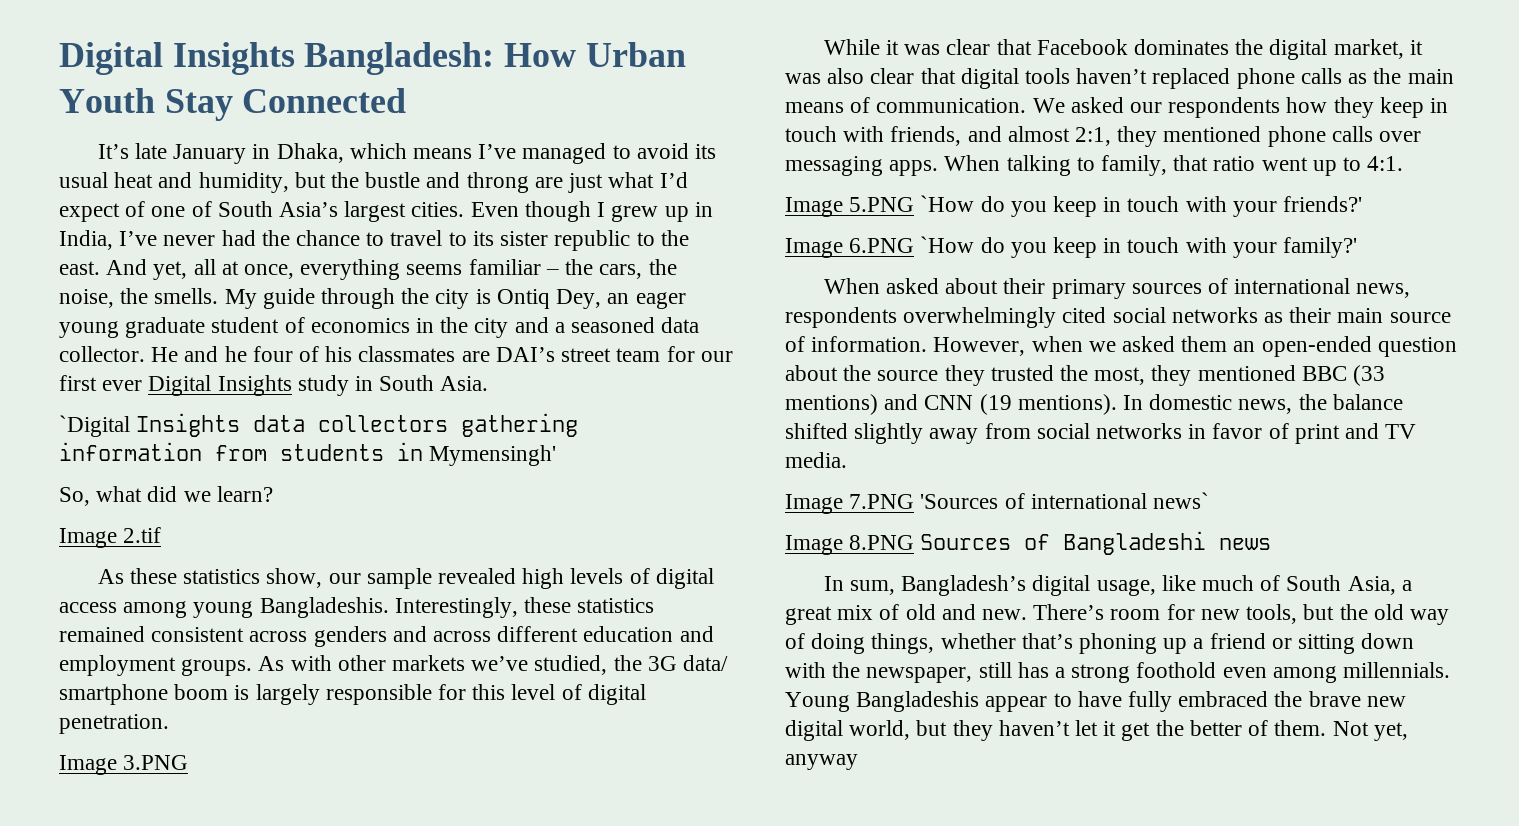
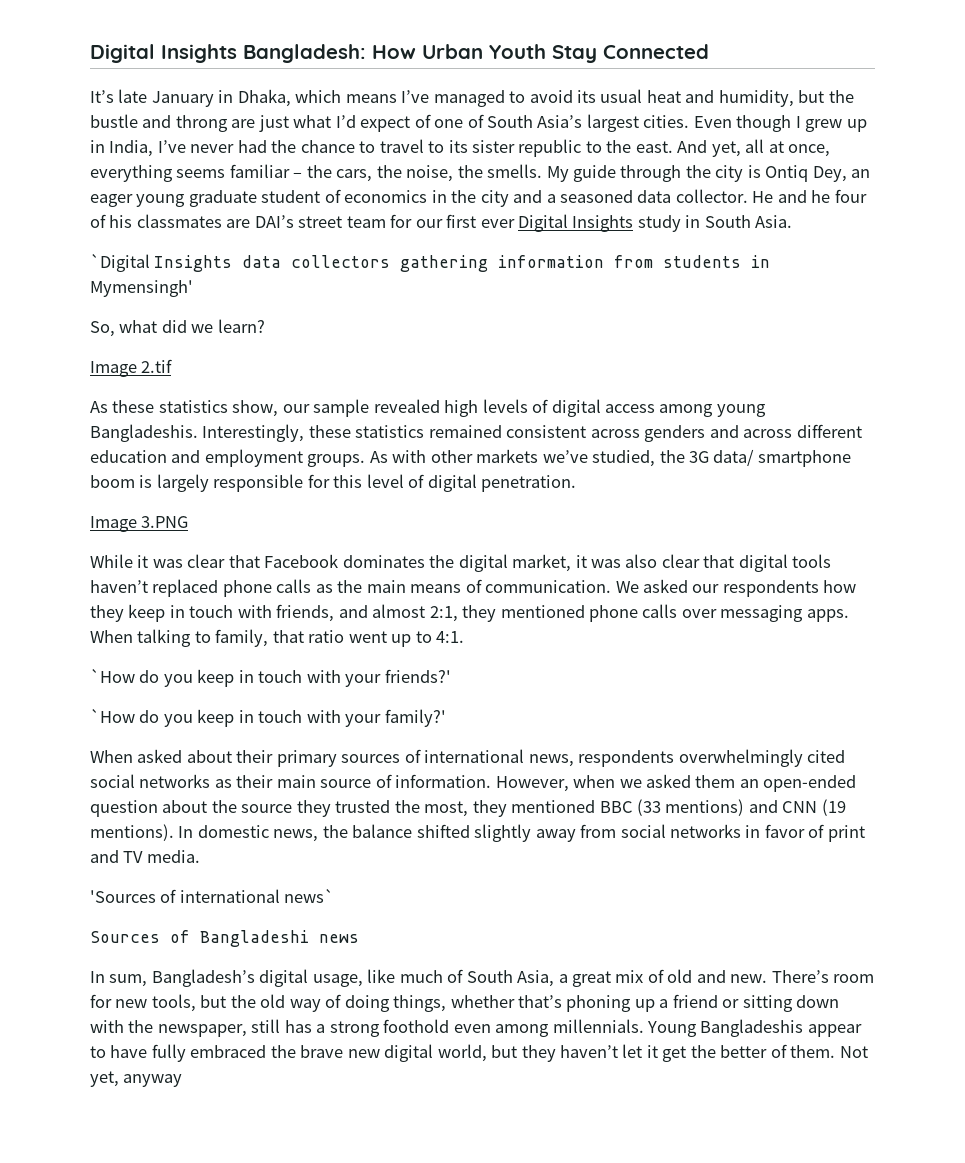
[785,197,915,217] Image 5.PNG -> (465, 637) none
[785,238,915,258] Image 6.PNG -> (451, 676) none
[785,494,915,514] Image 7.PNG -> (200, 856) none
[785,535,915,555] Image 8.PNG -> (335, 896) none

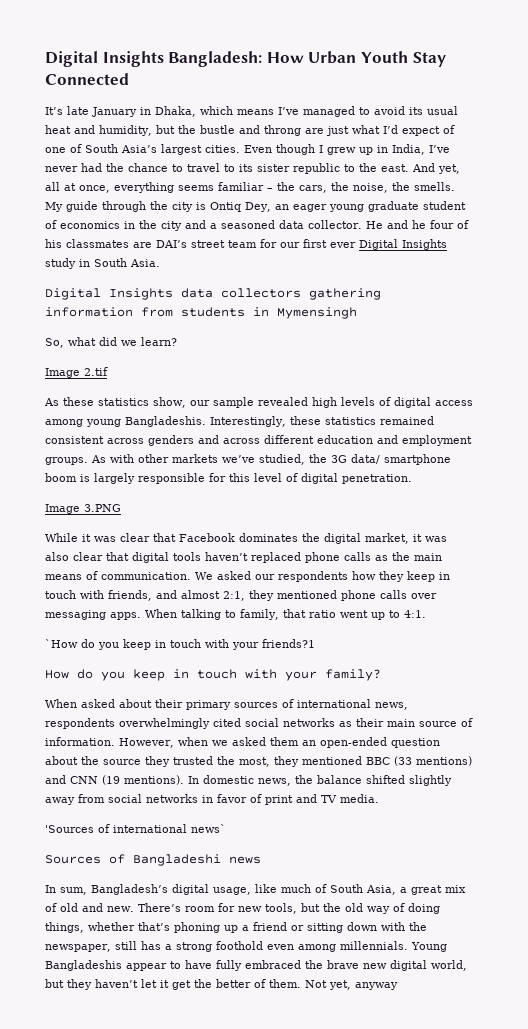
[90,254,150,272] `Digital -> [45,288,101,300] Digital
[90,280,193,297] Mymensingh' -> [277,307,357,319] Mymensingh
[384,669,451,683] [90,709,446,727] friends?' // `How do you keep in touch with your family?' -> [262,639,315,648] [45,669,381,681] friends?1 // How do you keep in touch with your family?

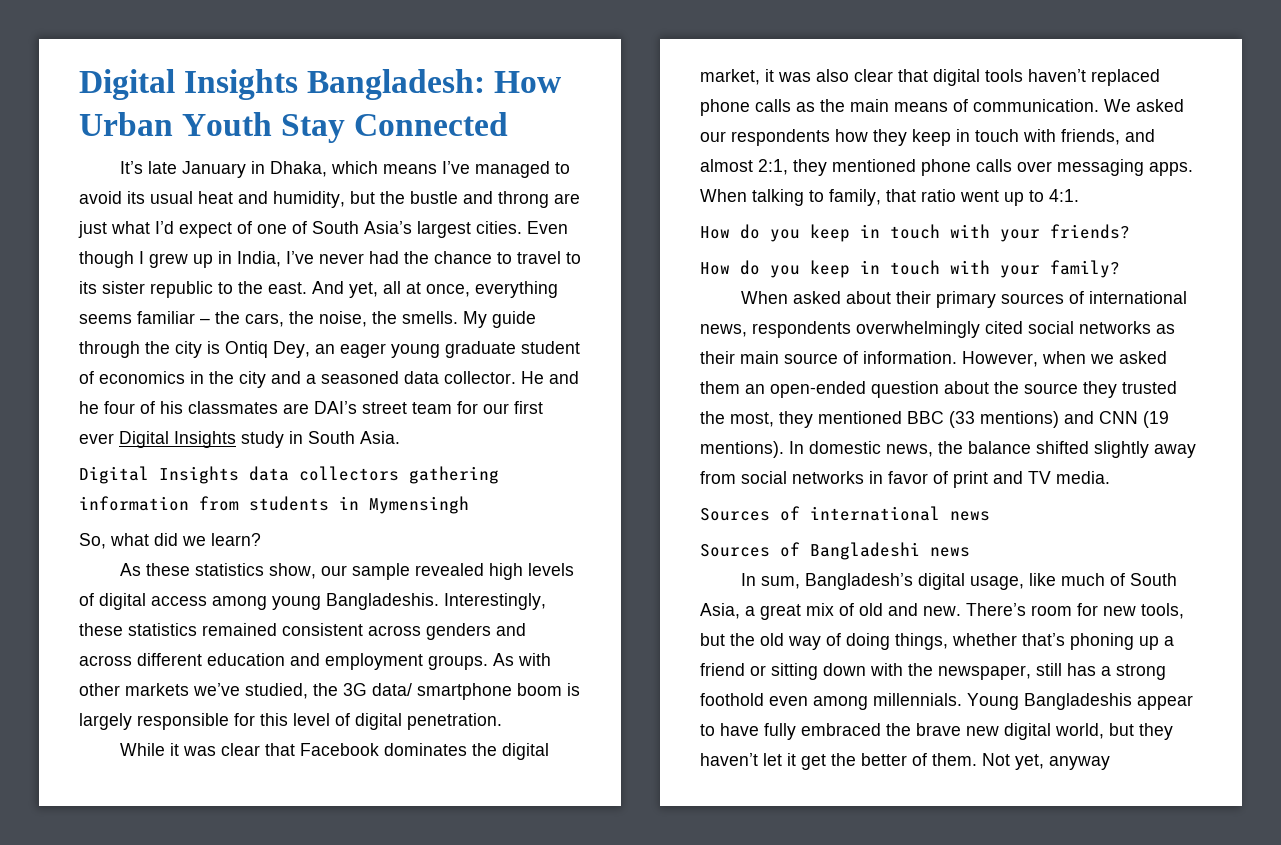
[45,367,108,378] // Image 2.tif -> (261, 539) none
[45,504,121,514] // Image 3.PNG -> (502, 721) none
[45,639,315,650] `How do you keep in touch with your friends?1 -> [700,224,1130,242] How do you keep in touch with your friends?
[45,824,226,833] 'Sources of international news` -> [700,506,990,521] Sources of international news

